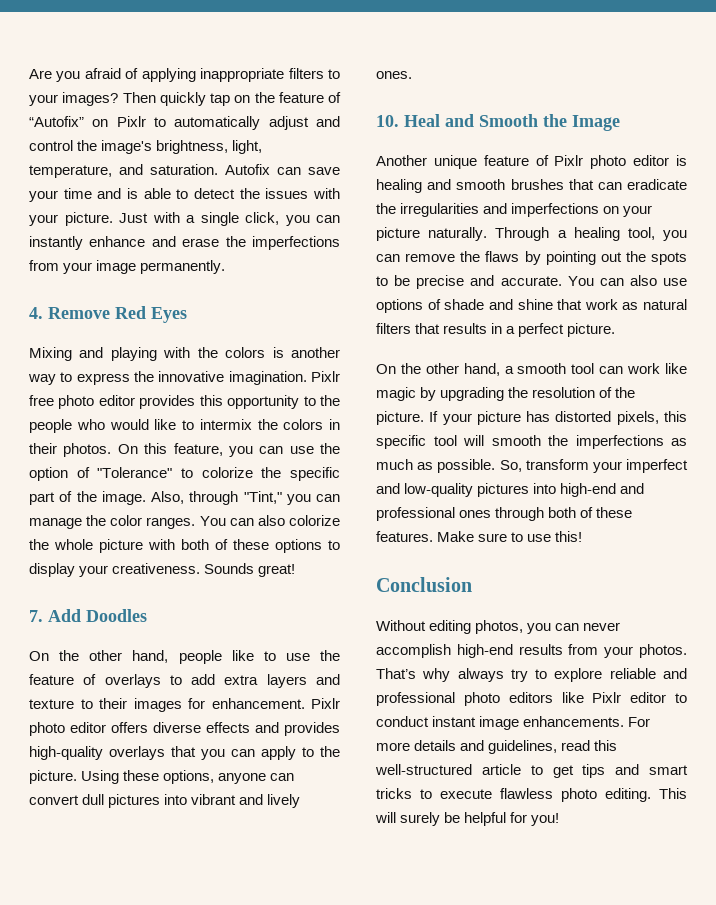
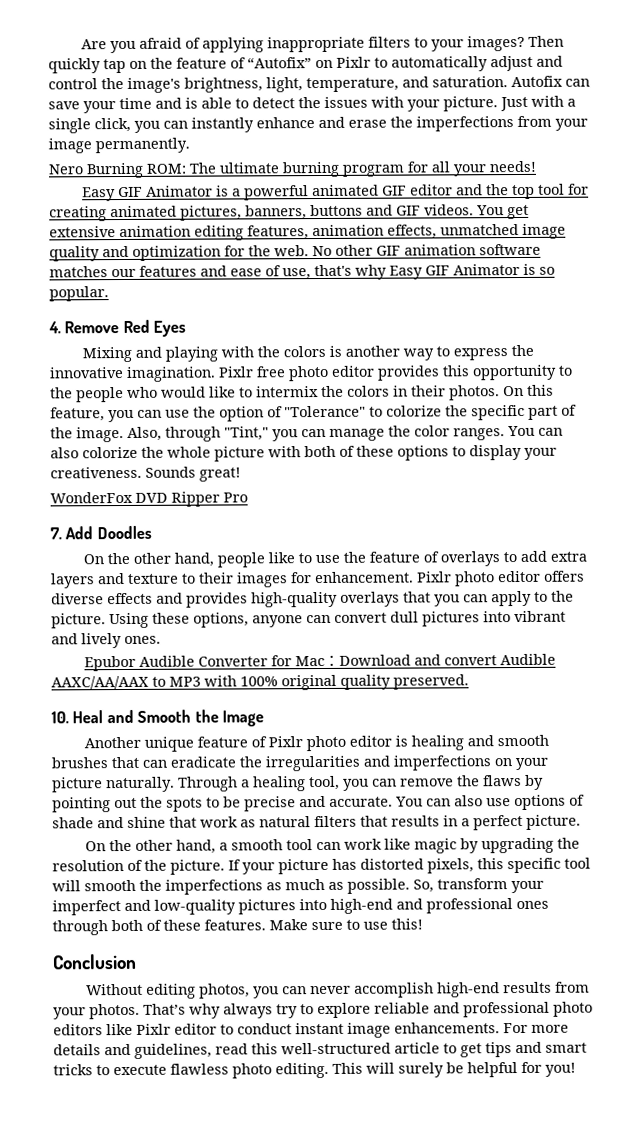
(226, 267) none -> [48,160,536,179] [82,183,590,202] [49,204,529,222] [49,223,566,241] [49,243,541,262] [49,263,555,280] [49,286,109,302] // Nero Burning ROM: The ultimate burning program for all your needs! // Easy GIF Animator is a powerful animated GIF editor and the top tool for creating animated pictures, banners, buttons and GIF videos. You get extensive animation editing features, animation effects, unmatched image quality and optimization for the web. No other GIF animation software matches our features and ease of use, that's why Easy GIF Animator is so popular.
(296, 570) none -> [50,491,248,507] // WonderFox DVD Ripper Pro
(412, 75) none -> [84,653,557,672] [51,674,469,691] // Epubor Audible Converter for Mac：Download and convert Audible AAXC/AA/AAX to MP3 with 100% original quality preserved.

